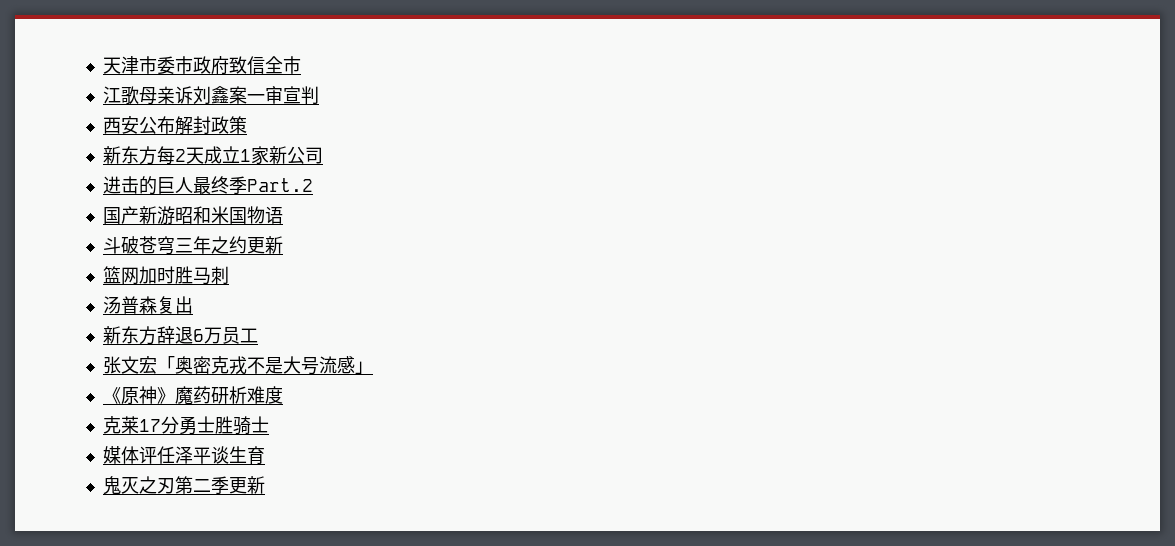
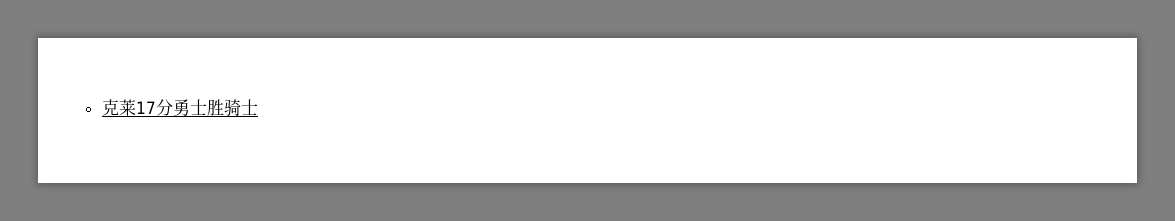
[102,56,301,75] [102,86,319,105] [102,116,247,135] [102,146,323,165] [102,176,313,195] [102,206,283,225] [102,236,283,255] [102,266,229,285] [102,296,193,314] [102,326,258,345] [102,356,373,375] [102,386,283,404] 天津市委市政府致信全市 // 江歌母亲诉刘鑫案一审宣判 // 西安公布解封政策 // 新东方每2天成立1家新公司 // 进击的巨人最终季Part.2 // 国产新游昭和米国物语 // 斗破苍穹三年之约更新 // 篮网加时胜马刺 // 汤普森复出 // 新东方辞退6万员工 // 张文宏「奥密克戎不是大号流感」 // 《原神》魔药研析难度 // -> (101, 107) none
[102,446,265,464] [102,476,265,495] // 媒体评任泽平谈生育 // 鬼灭之刃第二季更新 -> (258, 107) none

